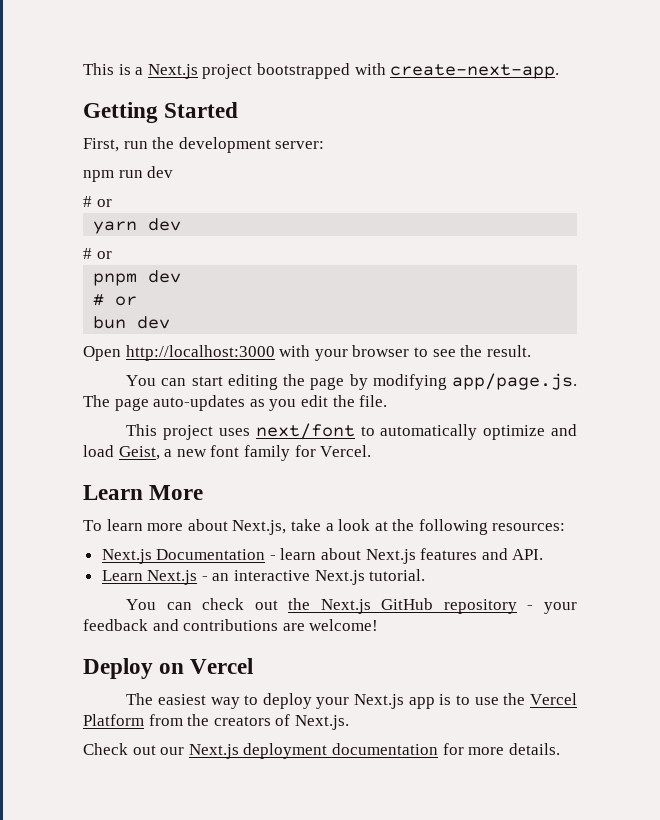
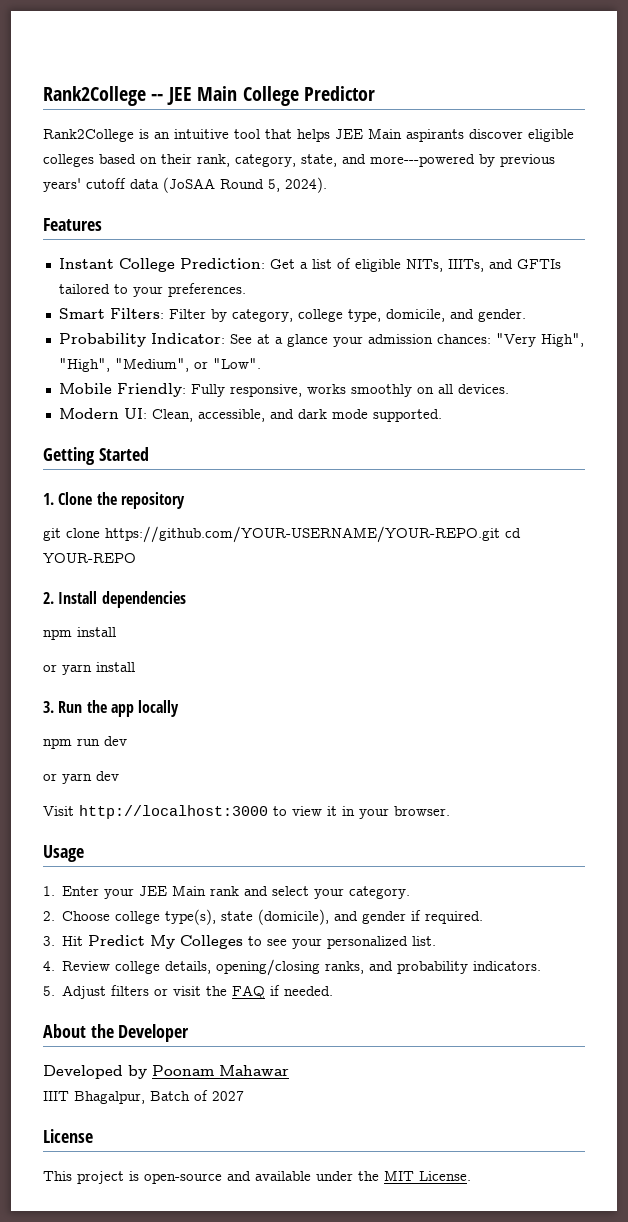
[83,63,560,79] [83,102,239,123] [83,137,325,153] This is a Next.js project bootstrapped with create-next-app. // Getting Started // First, run the development server: -> [43,86,375,106] [43,128,574,142] [43,154,555,167] [43,177,327,193] [43,218,102,231] [58,258,561,272] [58,283,246,297] [58,308,526,322] [58,333,584,347] [58,358,261,372] [58,383,509,397] [58,408,442,422] [43,447,149,465] [43,492,185,509] [43,526,521,543] [43,553,136,563] [43,591,186,608] [43,627,116,640] [43,662,135,675] [43,700,180,717] Rank2College -- JEE Main College Predictor // Rank2College is an intuitive tool that helps JEE Main aspirants discover eligible colleges based on their rank, category, state, and more---powered by previous years' cutoff data (JoSAA Round 5, 2024). // Features // Instant College Prediction: Get a list of eligible NITs, IIITs, and GFTIs tailored to your preferences. // Smart Filters: Filter by category, college type, domicile, and gender. // Probability Indicator: See at a glance your admission chances: "Very High", "High", "Medium", or "Low". // Mobile Friendly: Fully responsive, works smoothly on all devices. // Modern UI: Clean, accessible, and dark mode supported. // Getting Started // 1. Clone the repository // git clone https://github.com/YOUR-USERNAME/YOUR-REPO.git cd YOUR-REPO // 2. Install dependencies // npm install // or yarn install // 3. Run the app locally
[83,196,112,207] # or // -> [43,773,57,781] or
[83,248,112,259] [93,270,182,286] [93,294,138,306] [93,316,171,329] [83,345,531,361] [126,373,577,390] [83,395,388,411] [126,423,577,440] [83,445,372,461] [83,485,204,500] [83,519,566,535] [101,548,544,564] [101,569,426,585] [126,598,577,614] [83,619,379,631] [83,658,254,679] [126,693,577,709] [83,714,349,730] [83,743,560,759] # or // pnpm dev // # or // bun dev // Open http://localhost:3000 with your browser to see the result. // You can start editing the page by modifying app/page.js. The page auto-updates as you edit the file. // This project uses next/font to automatically optimize and load Geist, a new font family for Vercel. // Learn More // To learn more about Next.js, take a look at the following resources: // Next.js Documentation - learn about Next.js features and API. // Learn Next.js - an interactive Next.js tutorial. // You can check out the Next.js GitHub repository - your feedback and contributions are welcome! // Deploy on Vercel // The easiest way to deploy your Next.js app is to use the Vercel Platform from the creators of Next.js. // Check out our Next.js deployment documentation for more details. -> [43,805,450,819] [43,845,84,862] [43,885,411,899] [43,909,484,925] [43,935,437,949] [43,959,542,976] [43,985,334,999] [43,1024,190,1042] [43,1065,289,1079] [43,1090,244,1104] [43,1129,93,1143] [43,1170,471,1184] Visit http://localhost:3000 to view it in your browser. // Usage // 1. Enter your JEE Main rank and select your category. // 2. Choose college type(s), state (domicile), and gender if required. // 3. Hit Predict My Colleges to see your personalized list. // 4. Review college details, opening/closing ranks, and probability indicators. // 5. Adjust filters or visit the FAQ if needed. // About the Developer // Developed by Poonam Mahawar // IIIT Bhagalpur, Batch of 2027 // License // This project is open-source and available under the MIT License.

